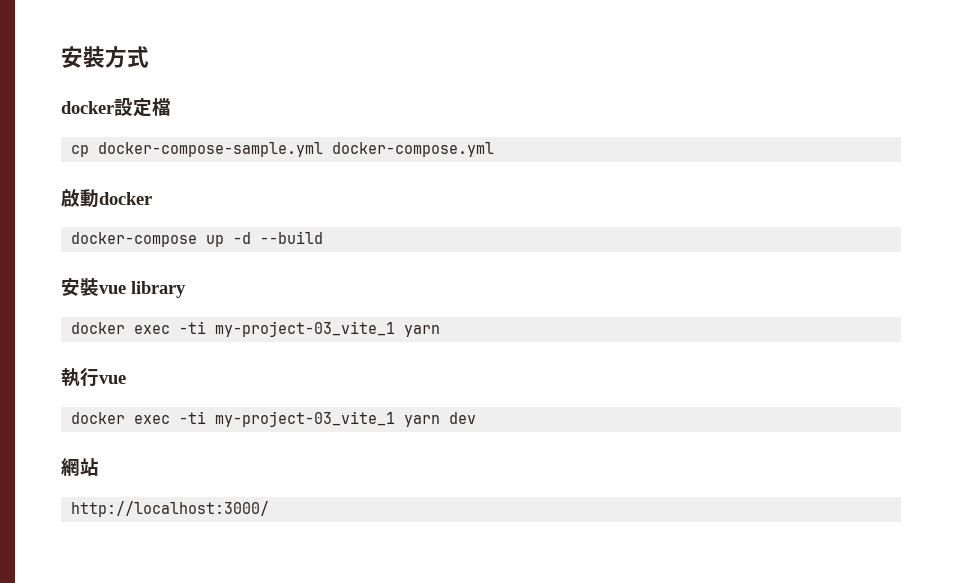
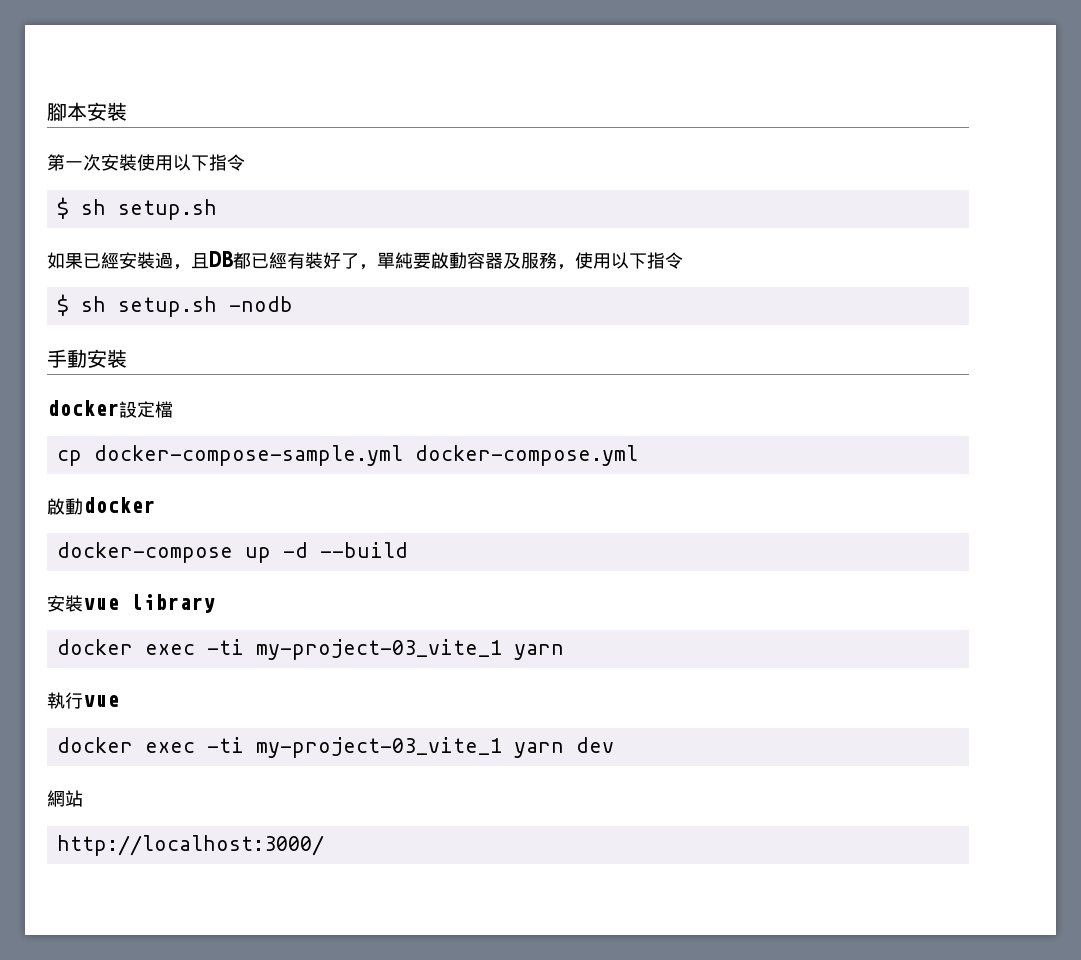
[61,46,149,68] 安裝方式 -> [47,102,127,121] [47,154,245,171] [56,197,217,220] [47,251,683,270] [56,294,293,317] [47,349,127,368] 腳本安裝 // 第一次安裝使用以下指令 // $ sh setup.sh // 如果已經安裝過，且DB都已經有裝好了，單純要啟動容器及服務，使用以下指令 // $ sh setup.sh -nodb // 手動安裝

